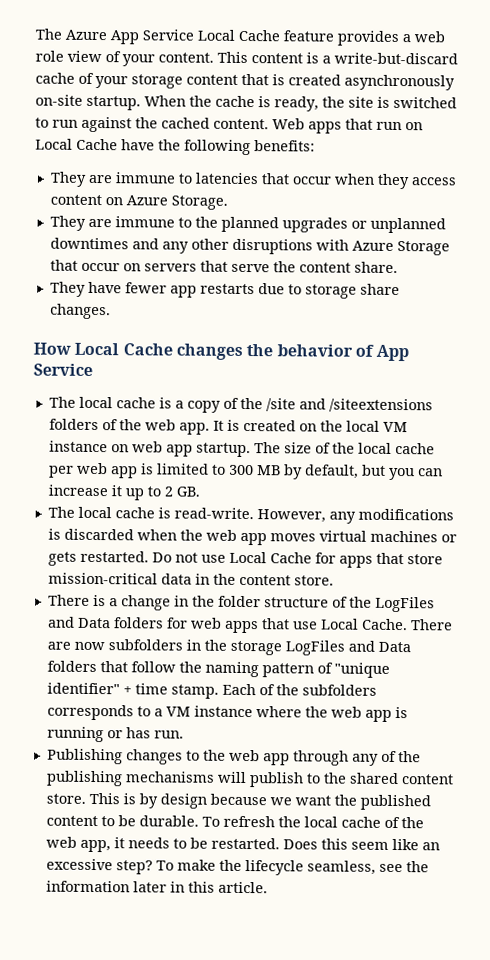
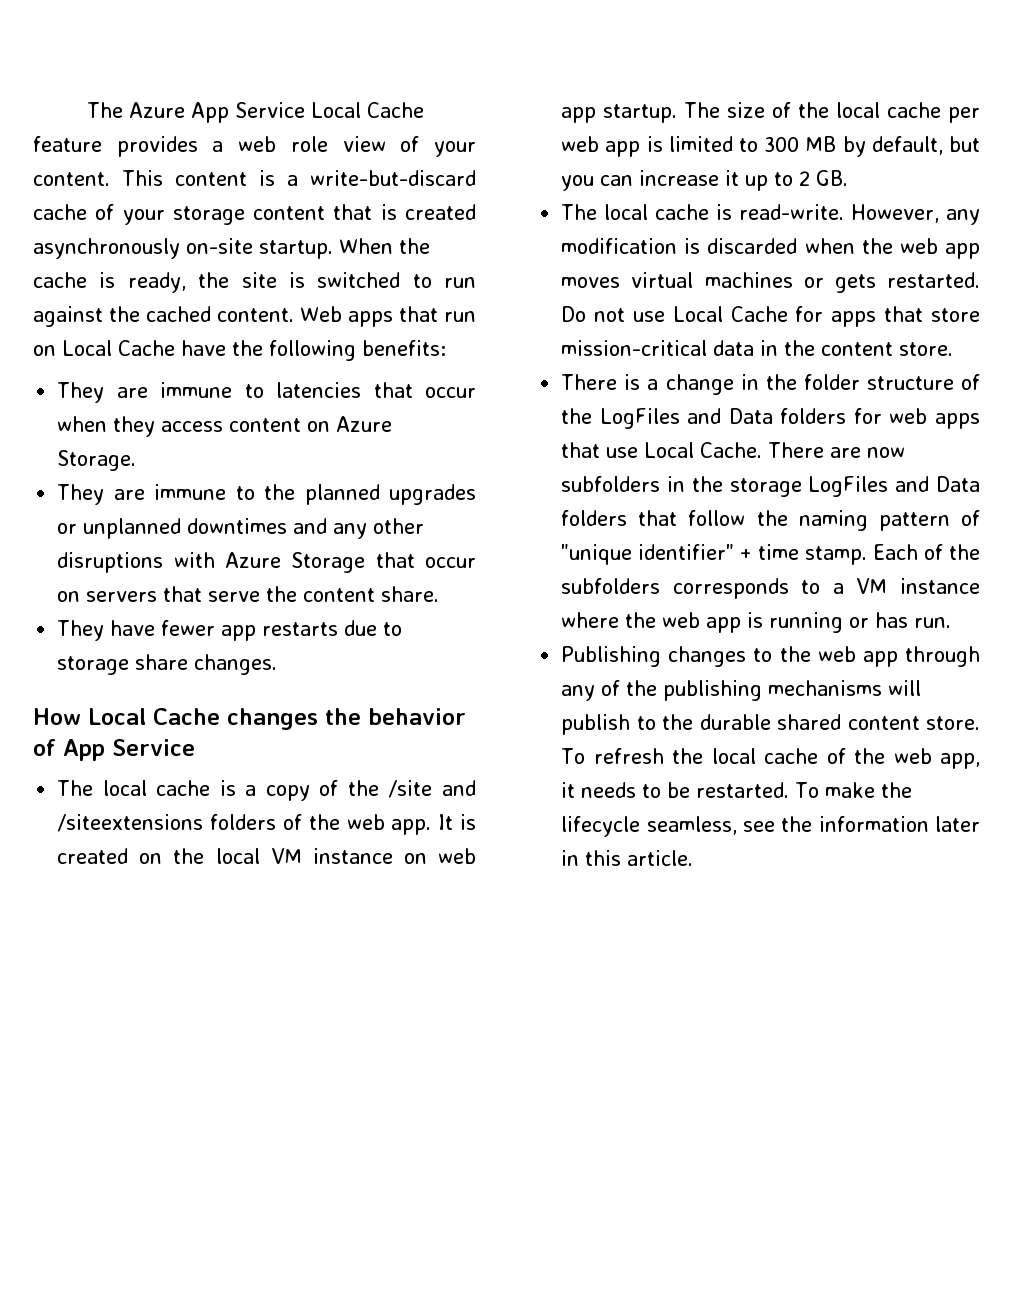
[357,508,454,521] modifications -> [561,238,678,254] modification
(347, 778) none -> [699,714,771,730] durable
[88,792,431,811] [45,815,199,827] This is by design because we want the published content to be durable. -> (980, 723) none
[282,838,440,851] [45,858,153,875] Does this seem like an excessive step? -> (790, 790) none

